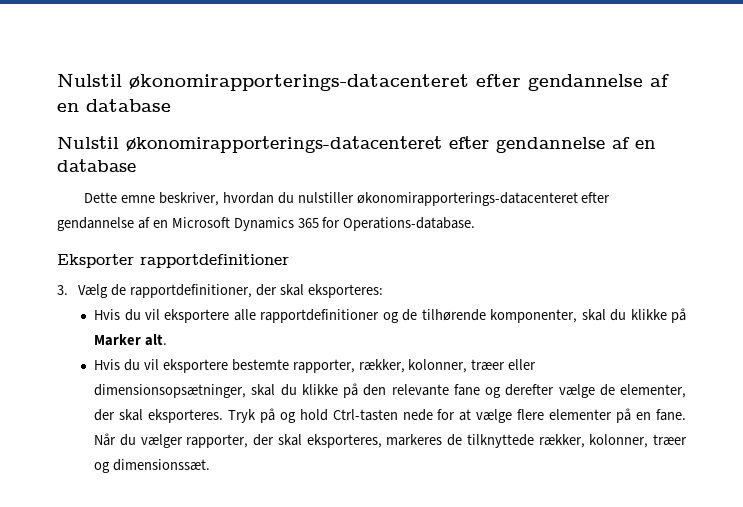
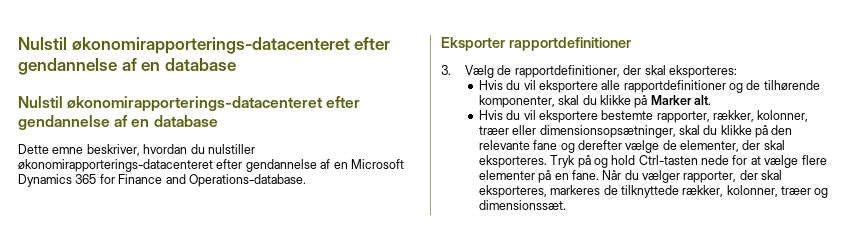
(341, 222) none -> [118,174,186,184] Finance and

